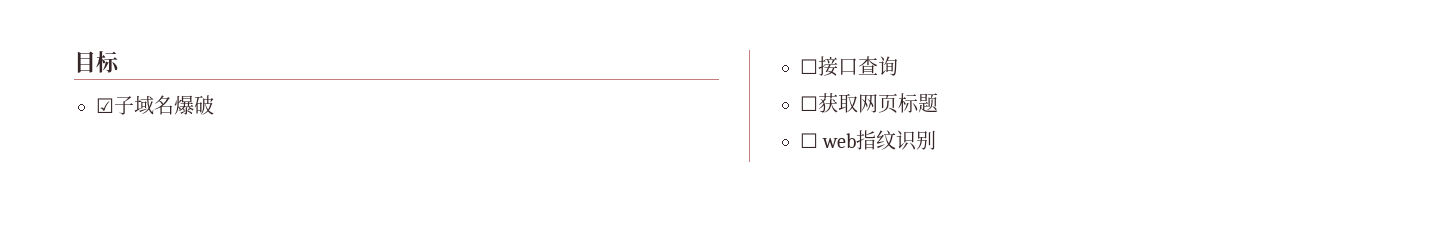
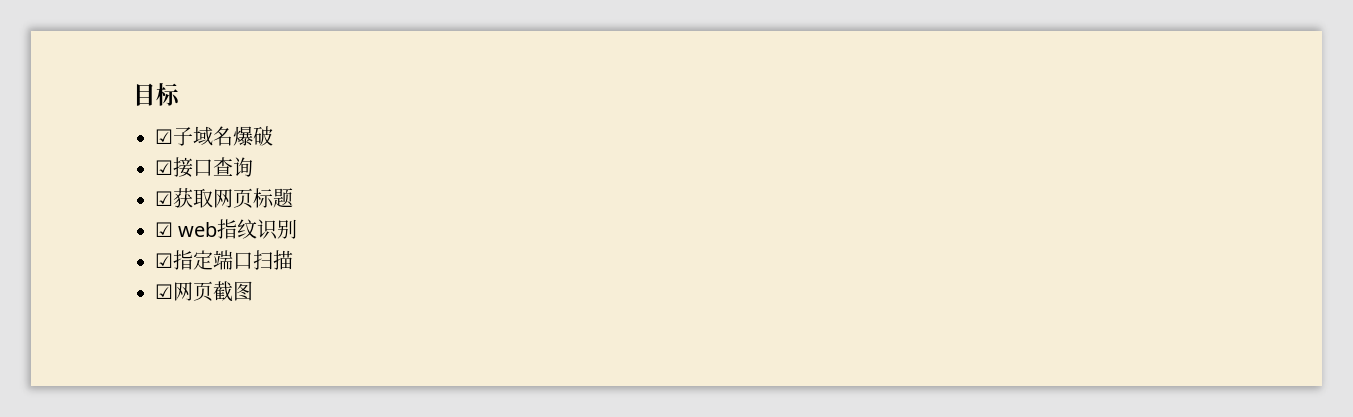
[800,59,818,74] ☐ -> [155,160,173,175] ☑
[800,96,818,111] ☐ -> [155,191,173,206] ☑
[800,133,818,148] ☐ -> [155,222,173,237] ☑
(937, 140) none -> [155,250,293,270] [155,281,253,302] // ☑指定端口扫描 // ☑网页截图

